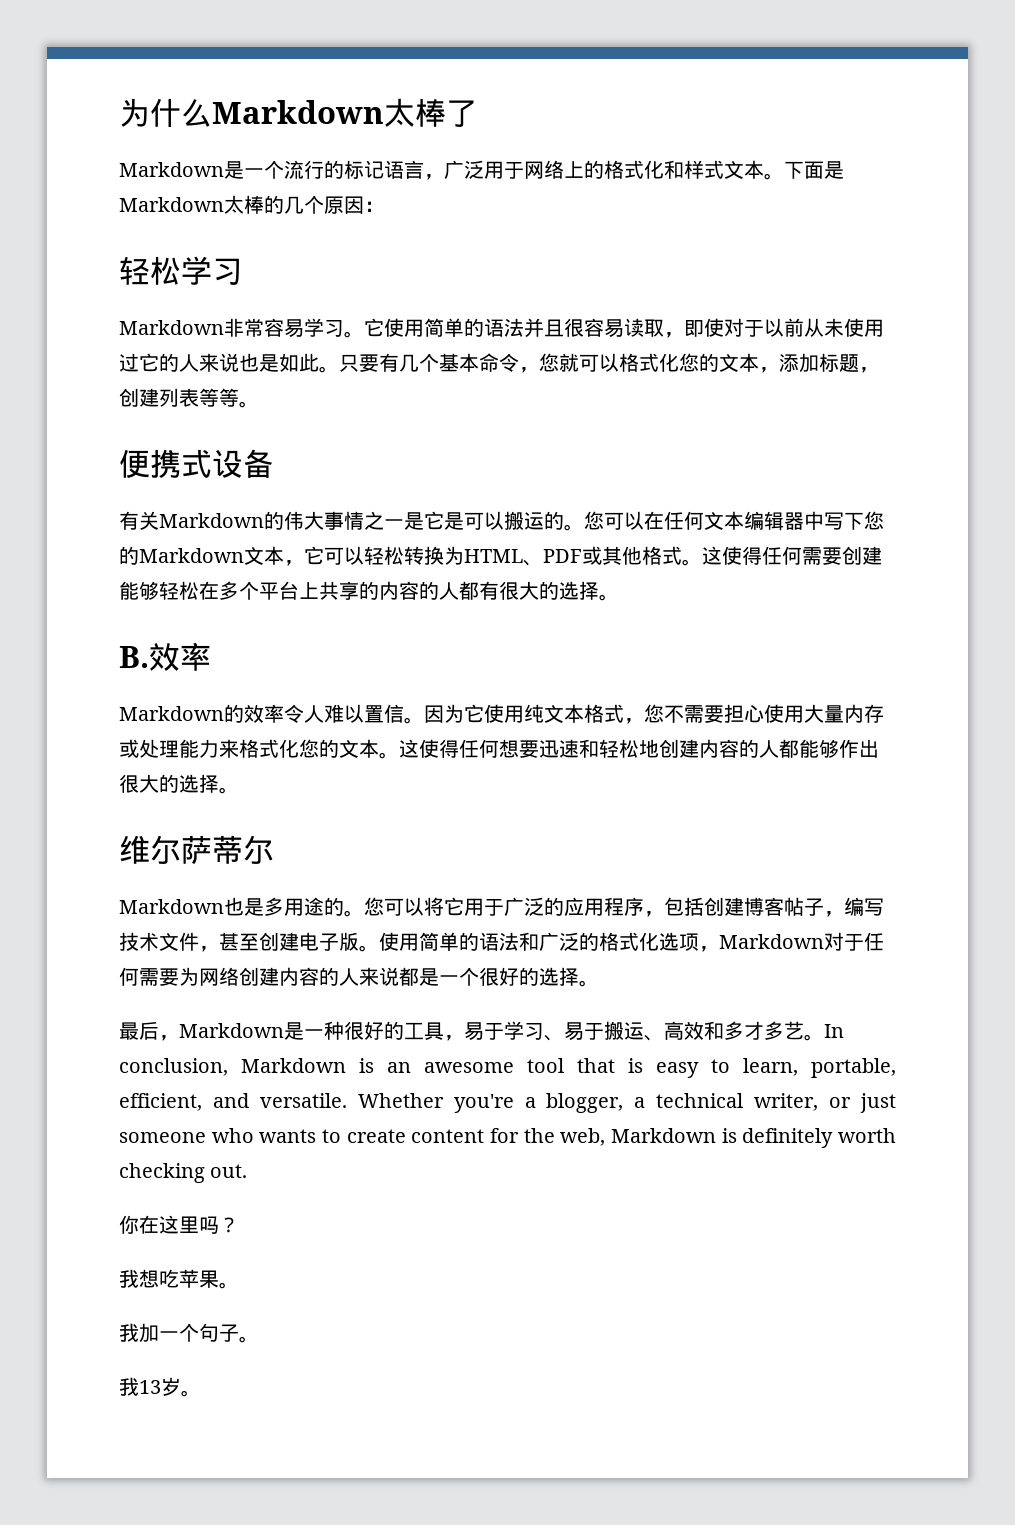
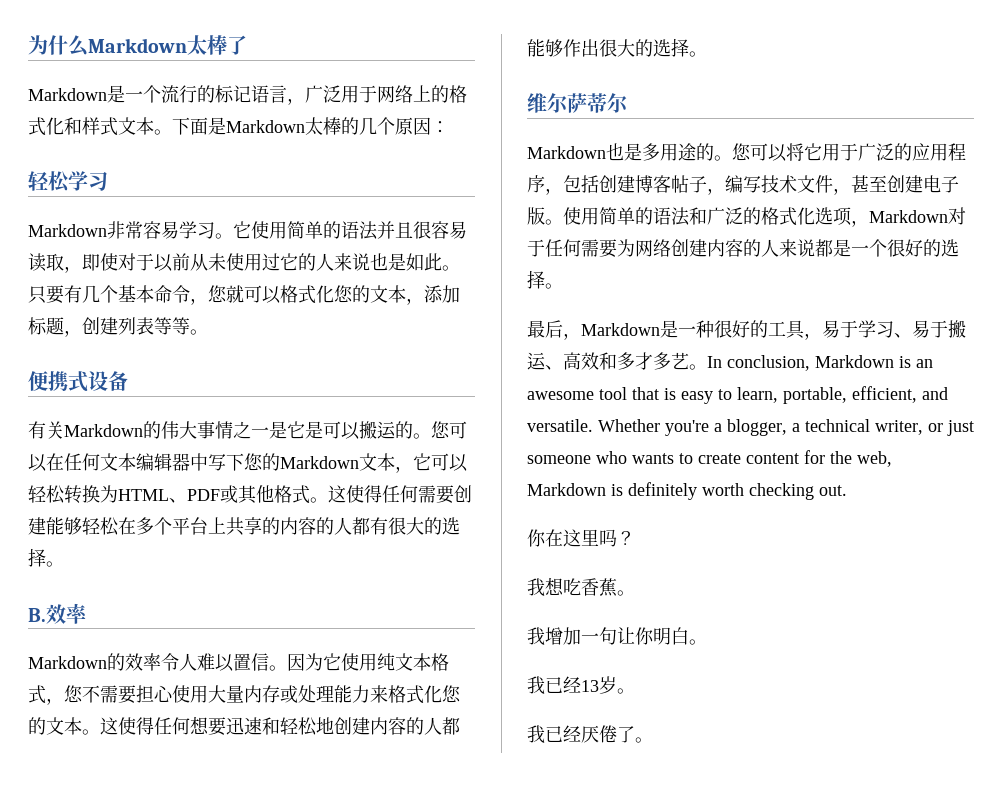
[179,1269,239,1289] [119,1323,259,1343] [119,1377,139,1396] 苹果。 // 我加一个句子。 // 我 -> [581,578,635,597] [527,627,707,645] [527,676,581,694] 香蕉。 // 我增加一句让你明白。 // 我已经
(201, 1393) none -> [527,725,653,743] // 我已经厌倦了。

